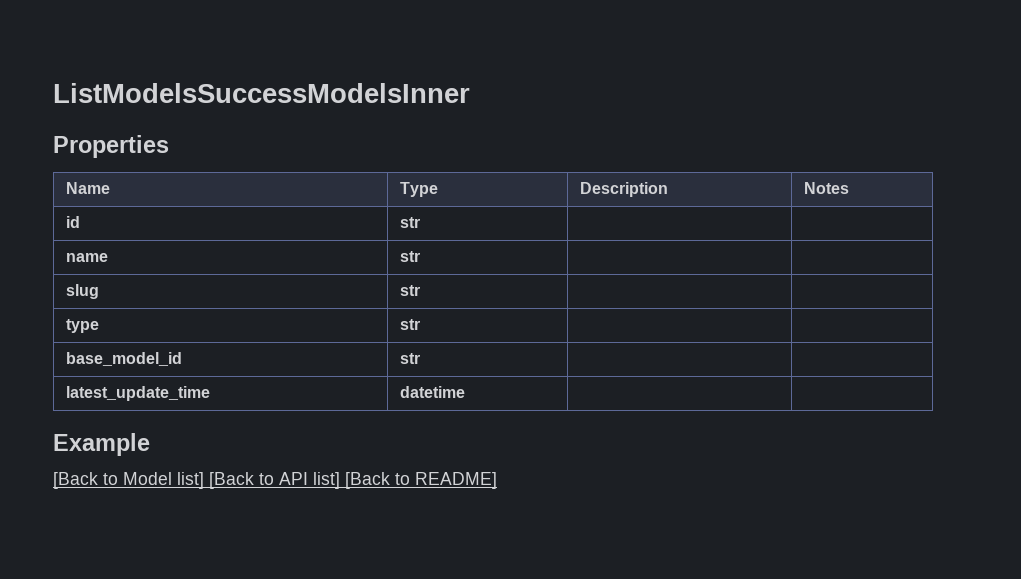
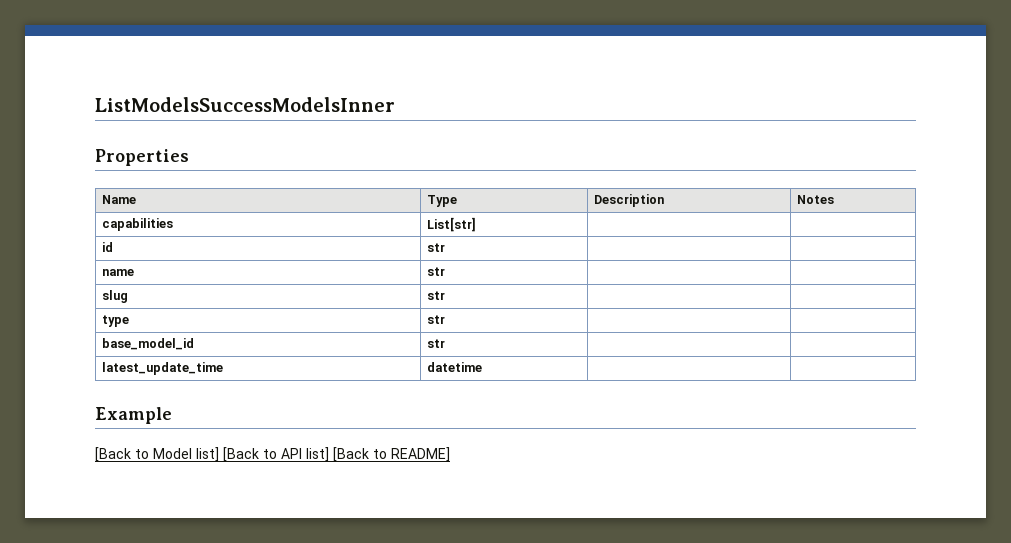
(849, 188) none -> [101,218,173,231] [426,217,476,232] // capabilities | List[str] | |

